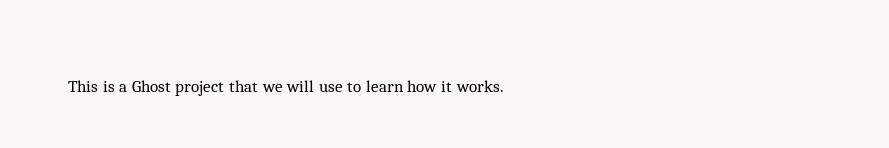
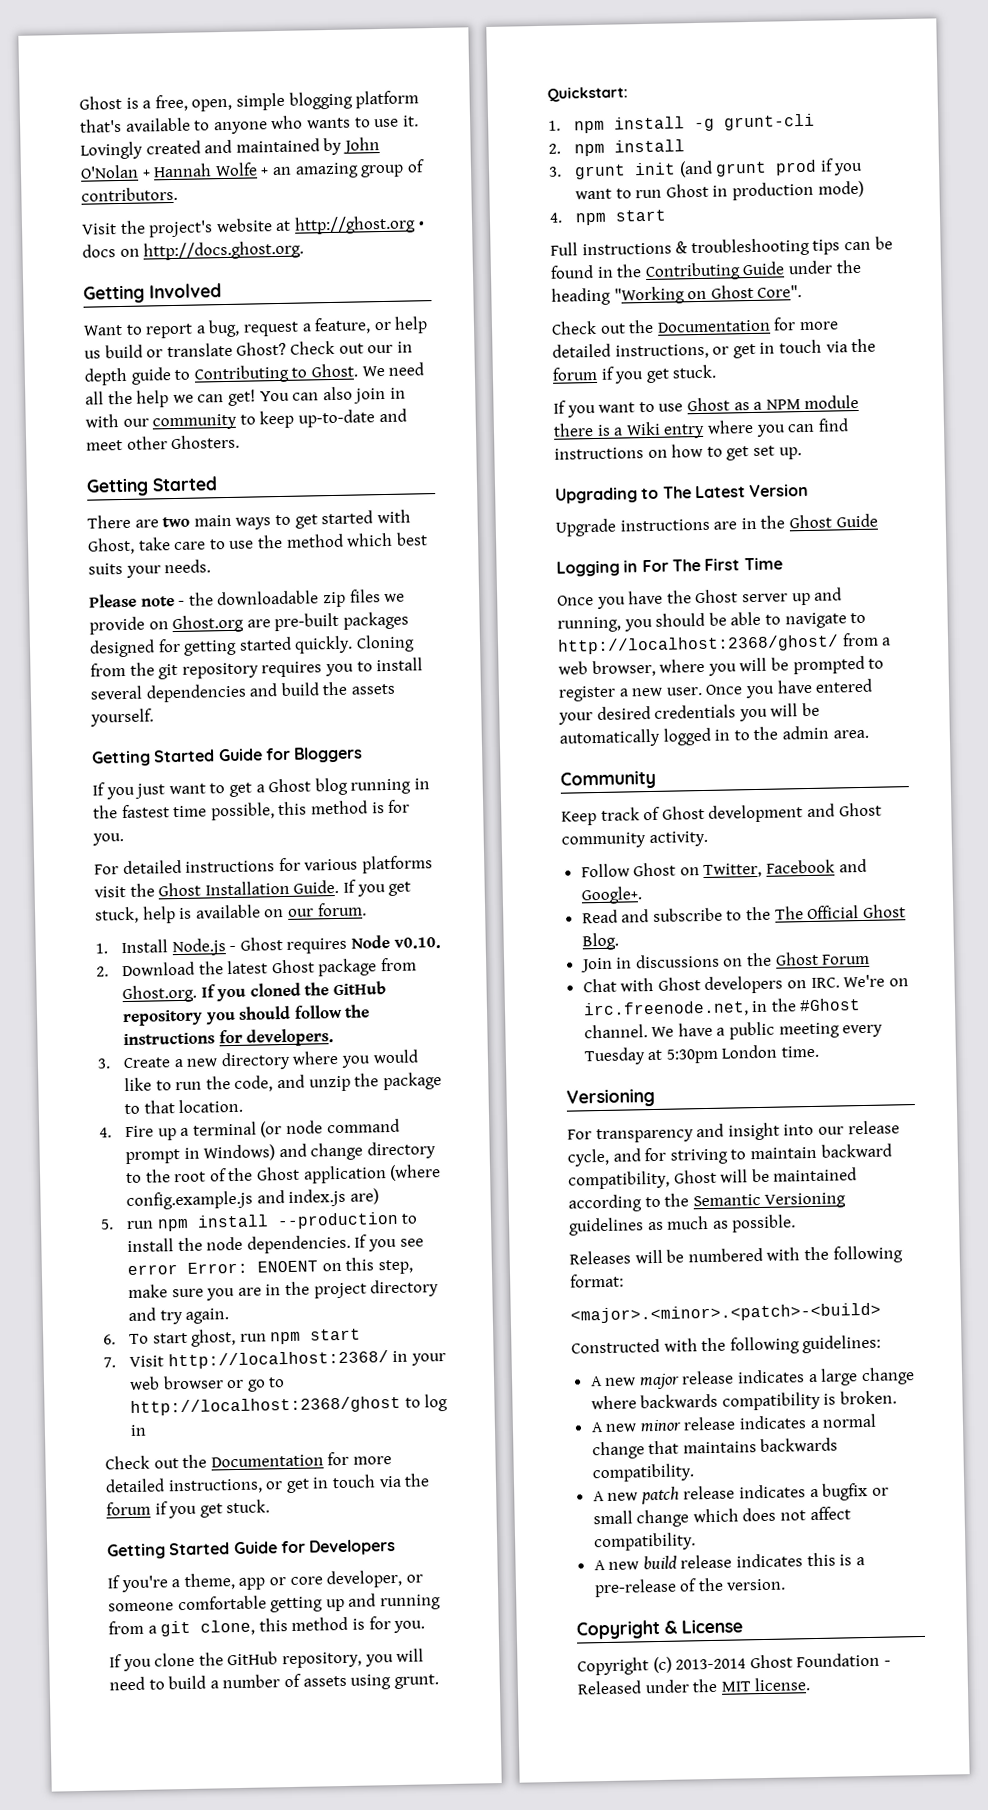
[68,80,504,96] This is a Ghost project that we will use to learn how it works. -> [79,90,420,112] [79,115,419,135] [80,137,380,160] [80,159,425,179] [81,186,178,202] [81,215,425,238] [82,240,305,261] [83,283,222,304] [83,316,429,339] [84,340,413,359] [84,362,425,386] [85,386,406,408] [85,408,407,431] [86,434,241,451] [86,476,218,497] [87,509,411,530] [87,532,428,555] [88,559,212,578] [89,589,406,608] [89,611,409,635] [89,634,415,658] [90,657,424,680] [90,681,395,703] [90,708,154,727] [92,746,364,767] [92,777,430,800] [93,799,411,821] [92,833,124,846] [94,855,433,875] [94,879,412,898] [94,902,367,924] [95,934,441,957] [96,957,417,977] [121,981,386,1004] [121,1004,371,1027] [122,1028,335,1047] [97,1049,418,1071] [123,1072,442,1092] [123,1098,244,1115] [99,1118,400,1141] [124,1141,436,1165] [125,1164,442,1184] [125,1188,379,1211] [100,1211,419,1232] [126,1234,424,1254] [126,1257,413,1276] [127,1279,440,1301] [127,1307,230,1325] [103,1328,362,1347] [103,1350,446,1370] [128,1375,286,1392] [129,1393,449,1417] [129,1424,147,1437] [105,1451,392,1470] [105,1473,431,1495] [106,1499,271,1519] [107,1538,397,1560] [107,1569,423,1593] [108,1593,441,1613] [108,1616,426,1637] [109,1648,425,1672] [109,1673,439,1691] [547,86,628,102] [548,113,815,134] [548,139,685,157] [548,158,864,180] [574,180,864,201] [549,209,667,226] [550,236,893,258] [550,259,862,282] [551,284,803,306] [551,317,839,335] [552,338,877,360] [552,364,718,384] [553,394,860,418] [553,418,849,439] [554,443,802,461] [555,483,810,504] [555,513,878,537] [556,557,783,577] [557,587,843,609] [557,611,867,633] [557,632,892,655] [558,655,885,678] [558,678,874,702] [558,702,820,725] [559,725,869,748] [560,769,656,790] [561,802,882,826] [561,830,708,849] [580,858,867,879] [580,886,642,905] [581,904,906,924] [581,932,619,951] [580,951,871,973] [582,974,909,995] [582,998,862,1019] [583,1021,884,1040] [583,1044,820,1066] [566,1087,655,1108] [567,1120,900,1144] [567,1143,892,1167] [568,1167,858,1190] [568,1192,847,1213] [568,1214,797,1236] [569,1245,903,1265] [570,1273,624,1288] [570,1302,881,1324] [571,1334,882,1355] [589,1367,915,1390] [590,1390,898,1411] [590,1413,877,1433] [591,1437,839,1460] [591,1463,694,1483] [592,1482,889,1505] [592,1506,851,1528] [592,1532,696,1552] [593,1552,865,1571] [593,1577,787,1598] [576,1618,743,1640] [577,1652,891,1676] [577,1677,811,1695] Ghost is a free, open, simple blogging platform that's available to anyone who wants to use it. Lovingly created and maintained by John O'Nolan + Hannah Wolfe + an amazing group of contributors. // Visit the project's website at http://ghost.org • docs on http://docs.ghost.org. // Getting Involved // Want to report a bug, request a feature, or help us build or translate Ghost? Check out our in depth guide to Contributing to Ghost. We need all the help we can get! You can also join in with our community to keep up-to-date and meet other Ghosters. // Getting Started // There are two main ways to get started with Ghost, take care to use the method which best suits your needs. // Please note - the downloadable zip files we provide on Ghost.org are pre-built packages designed for getting started quickly. Cloning from the git repository requires you to install several dependencies and build the assets yourself. // Getting Started Guide for Bloggers // If you just want to get a Ghost blog running in the fastest time possible, this method is for you. // For detailed instructions for various platforms visit the Ghost Installation Guide. If you get stuck, help is available on our forum. // 1. Install Node.js - Ghost requires Node v0.10. // 2. Download the latest Ghost package from Ghost.org. If you cloned the GitHub repository you should follow the instructions for developers. // 3. Create a new directory where you would like to run the code, and unzip the package to that location. // 4. Fire up a terminal (or node command prompt in Windows) and change directory to the root of the Ghost application (where config.example.js and index.js are) // 5. run npm install --production to install the node dependencies. If you see error Error: ENOENT on this step, make sure you are in the project directory and try again. // 6. To start ghost, run npm start // 7. Visit http://localhost:2368/ in your web browser or go to http://localhost:2368/ghost to log in // Check out the Documentation for more detailed instructions, or get in touch via the forum if you get stuck. // Getting Started Guide for Developers // If you're a theme, app or core developer, or someone comfortable getting up and running from a git clone, this method is for you. // If you clone the GitHub repository, you will need to build a number of assets using grunt. // Quickstart: // 1. npm install -g grunt-cli // 2. npm install // 3. grunt init (and grunt prod if you want to run Ghost in production mode) // 4. npm start // Full instructions & troubleshooting tips can be found in the Contributing Guide under the heading "Working on Ghost Core". // Check out the Documentation for more detailed instructions, or get in touch via the forum if you get stuck. // If you want to use Ghost as a NPM module there is a Wiki entry where you can find instructions on how to get set up. // Upgrading to The Latest Version // Upgrade instructions are in the Ghost Guide // Logging in For The First Time // Once you have the Ghost server up and running, you should be able to navigate to http://localhost:2368/ghost/ from a web browser, where you will be prompted to register a new user. Once you have entered your desired credentials you will be automatically logged in to the admin area. // Community // Keep track of Ghost development and Ghost community activity. // Follow Ghost on Twitter, Facebook and Google+. // Read and subscribe to the The Official Ghost Blog. // Join in discussions on the Ghost Forum // Chat with Ghost developers on IRC. We're on irc.freenode.net, in the #Ghost channel. We have a public meeting every Tuesday at 5:30pm London time. // Versioning // For transparency and insight into our release cycle, and for striving to maintain backward compatibility, Ghost will be maintained according to the Semantic Versioning guidelines as much as possible. // Releases will be numbered with the following format: // <major>.<minor>.<patch>-<build> // Constructed with the following guidelines: // A new major release indicates a large change where backwards compatibility is broken. // A new minor release indicates a normal change that maintains backwards compatibility. // A new patch release indicates a bugfix or small change which does not affect compatibility. // A new build release indicates this is a pre-release of the version. // Copyright & License // Copyright (c) 2013-2014 Ghost Foundation - Released under the MIT license.

